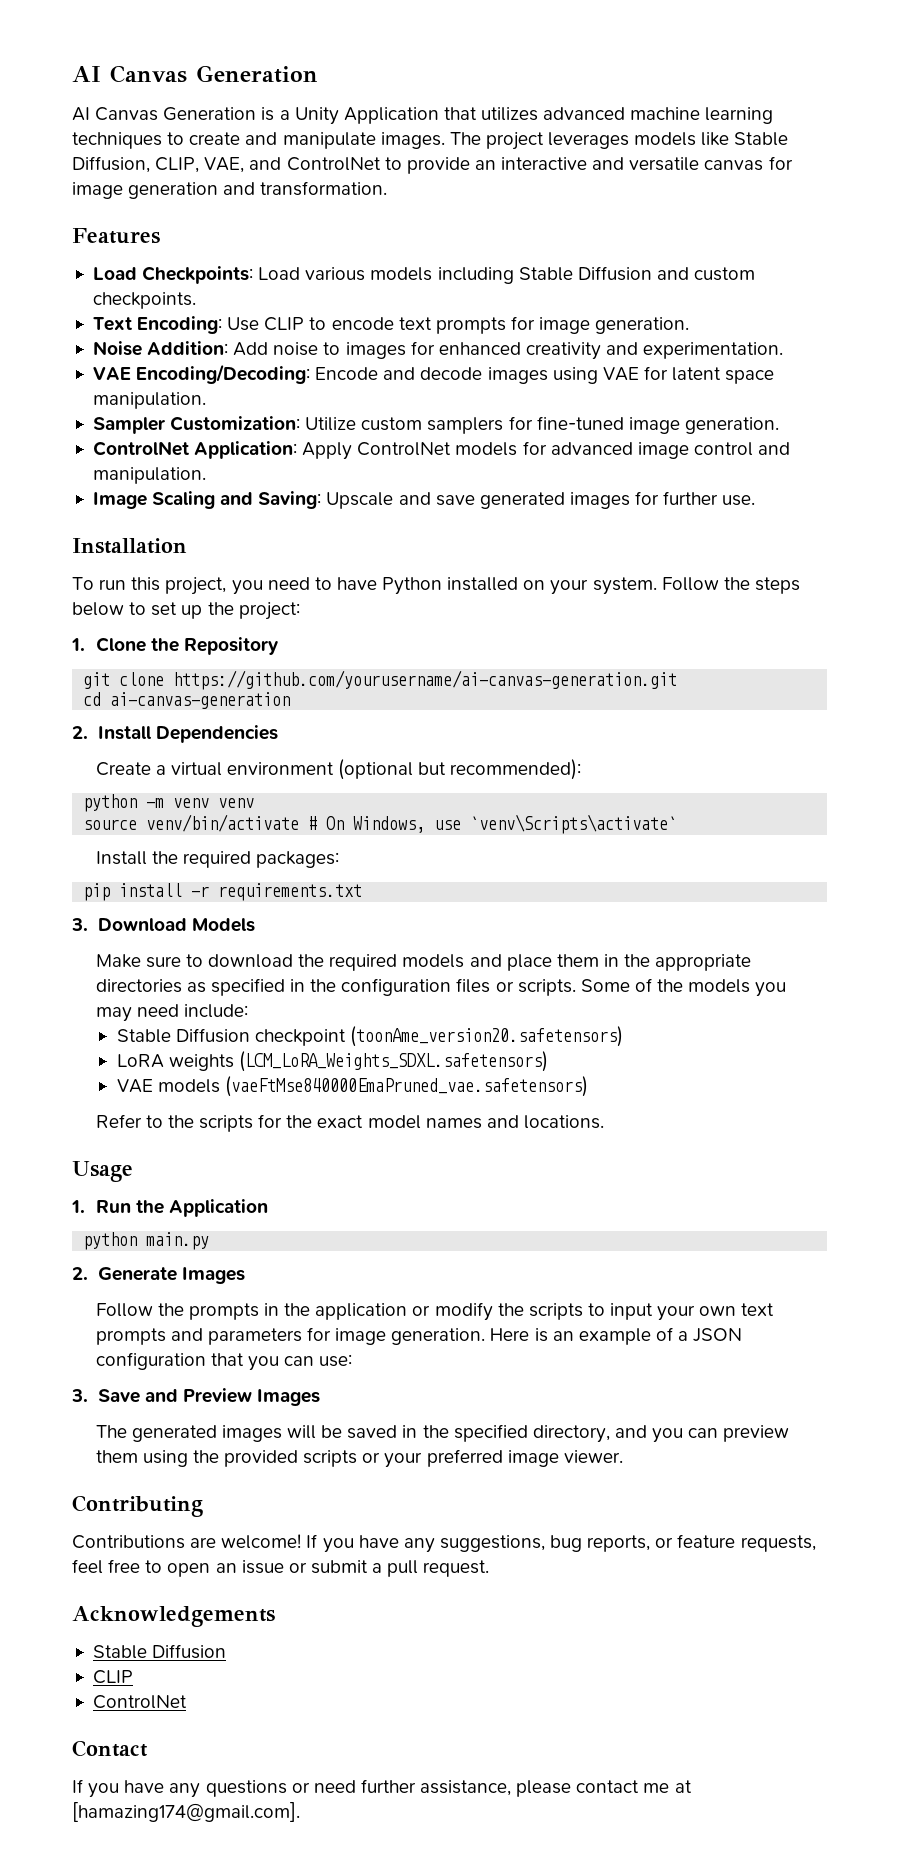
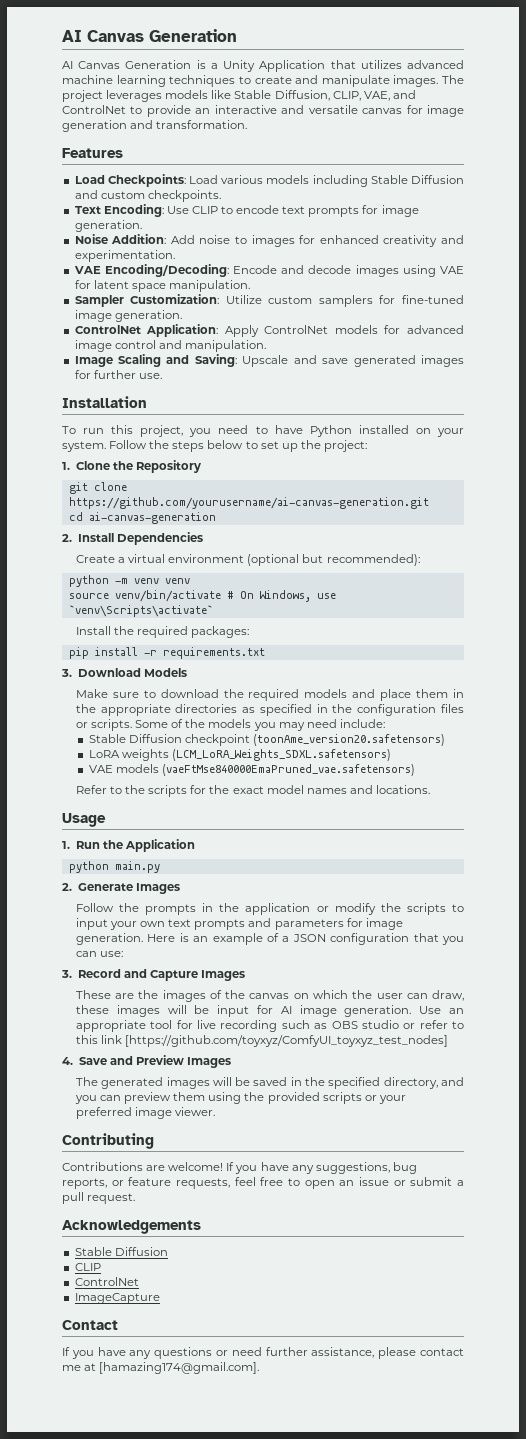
(88, 1395) none -> [77,969,246,981] [75,990,464,1002] [75,1005,464,1017] [75,1020,464,1032] [75,1035,449,1047] [62,1057,73,1065] Record and Capture Images // These are the images of the canvas on which the user can draw, these images will be input for AI image generation. Use an appropriate tool for live recording such as OBS studio or refer to this link [https://github.com/toyxyz/ComfyUI_toyxyz_test_nodes] // 4.
(187, 1702) none -> [74,1293,160,1304] // ImageCapture

